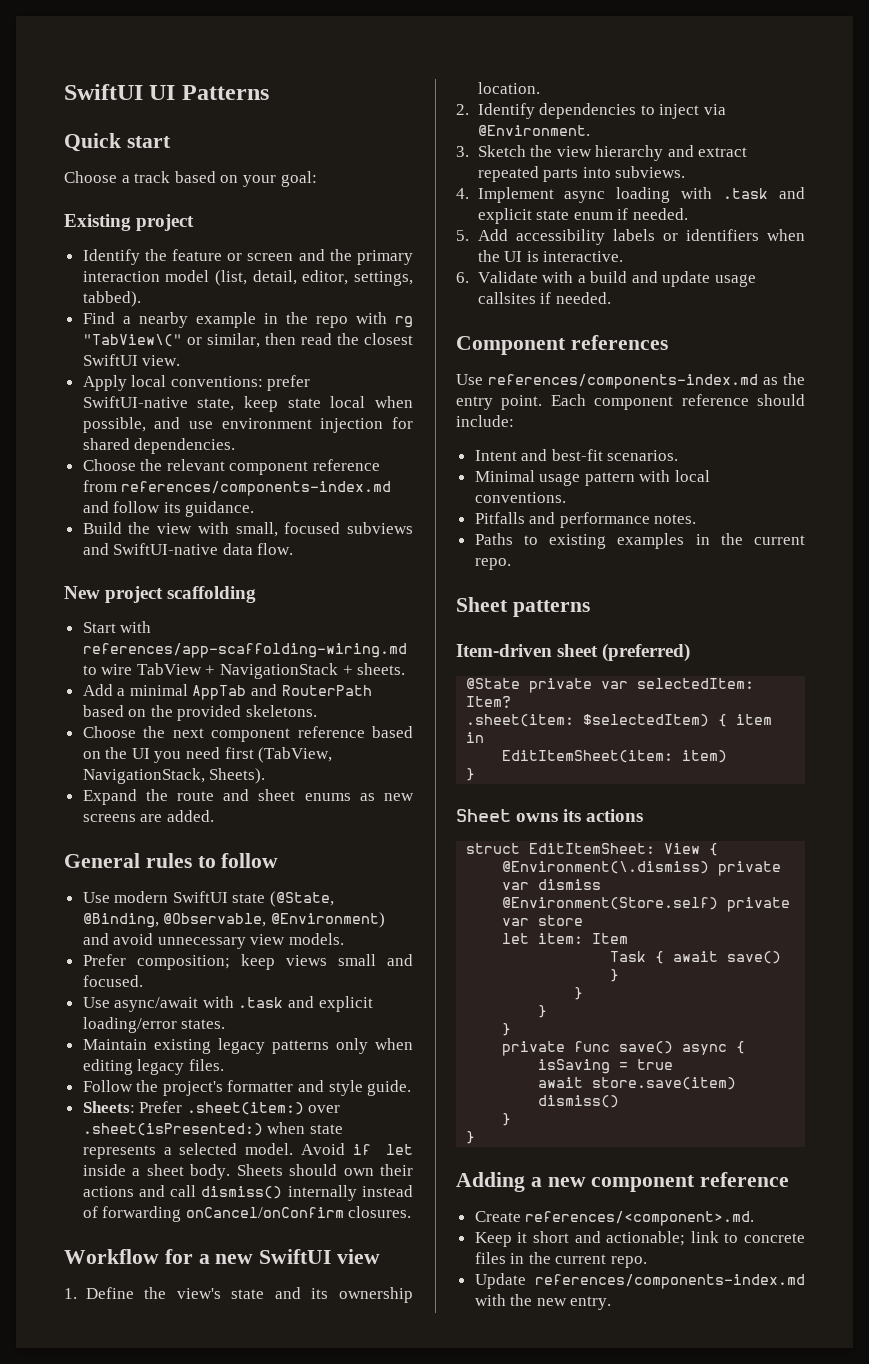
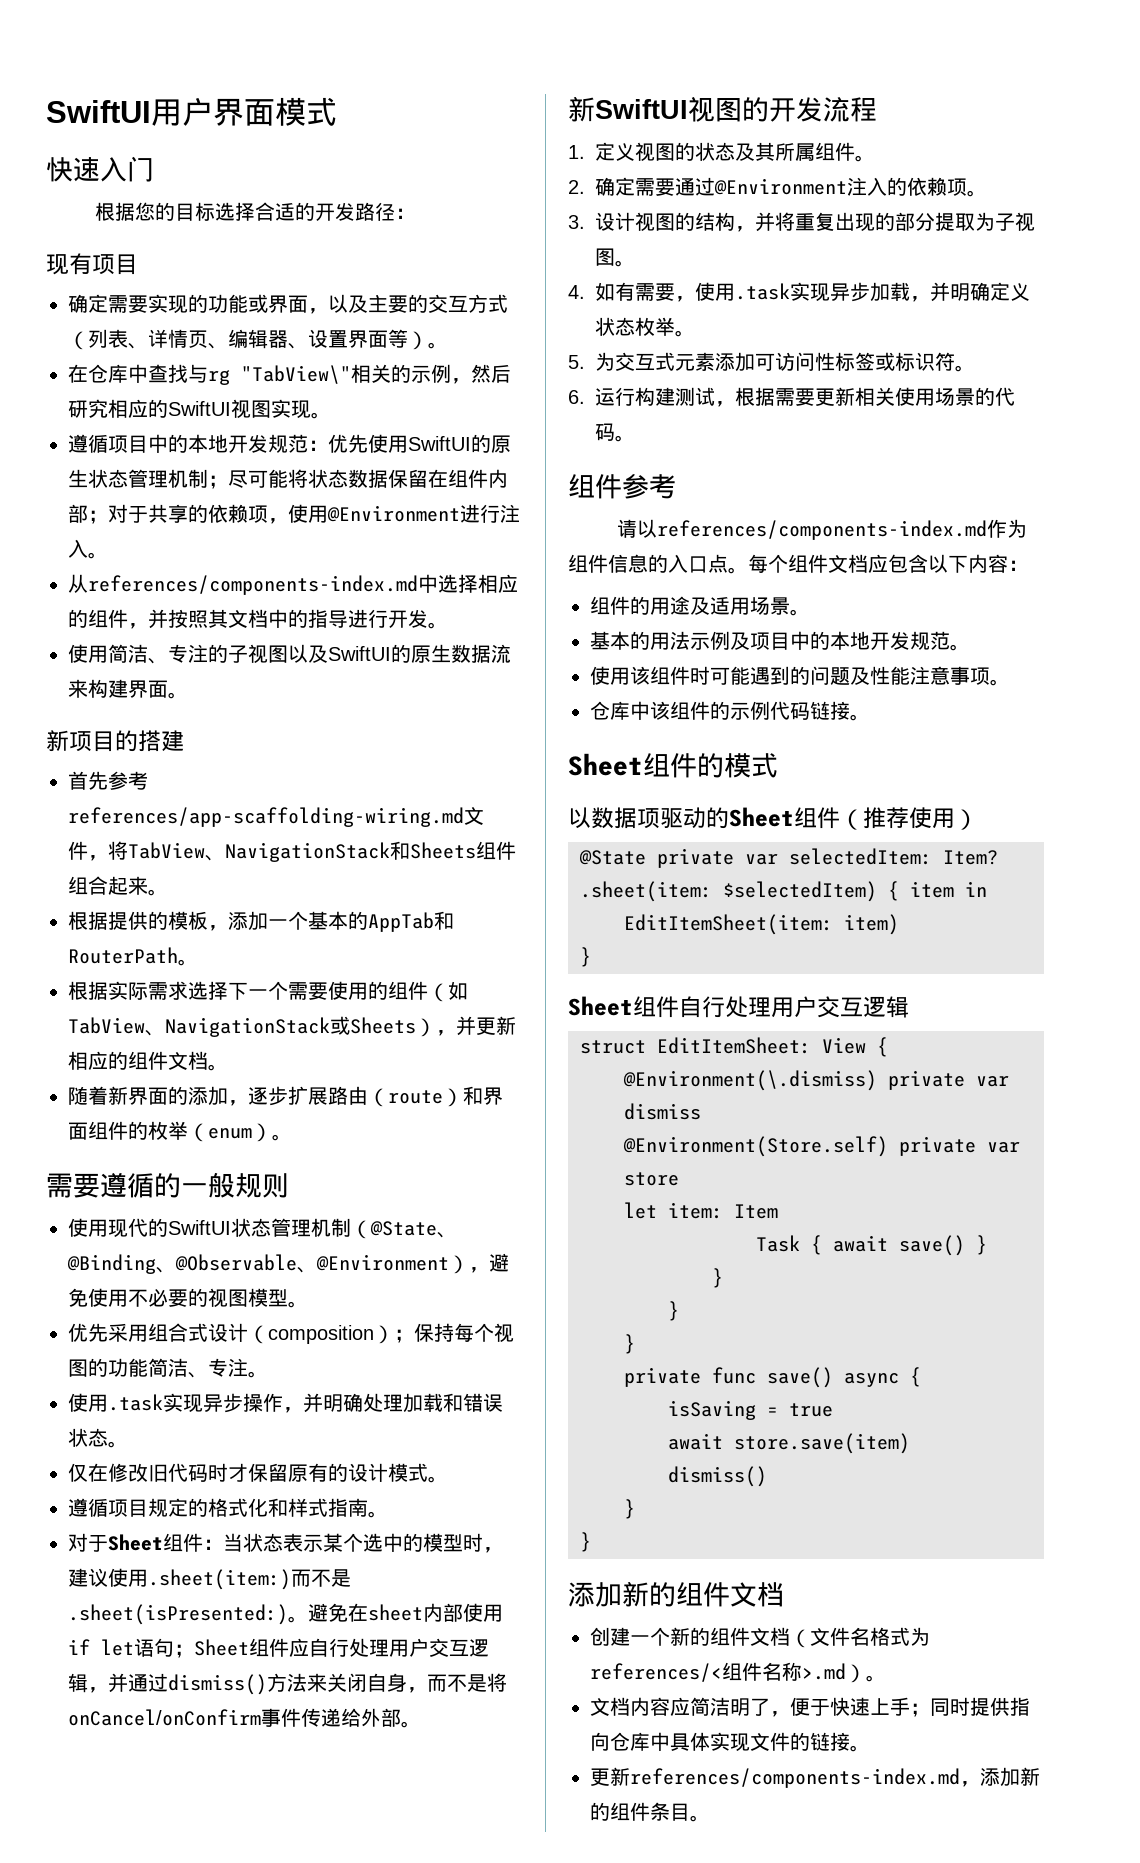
[64,84,269,100] [64,133,171,152] [64,171,317,187] [64,214,195,231] [82,249,413,265] [82,270,413,286] [82,291,141,307] [82,312,413,328] [82,333,414,348] [82,354,181,366] [82,375,311,391] [82,396,413,412] [82,417,414,433] [82,438,236,454] [82,459,381,475] [82,480,392,496] [82,501,255,517] [82,522,413,537] [82,543,294,555] [64,586,257,603] [82,621,152,633] [82,643,407,658] [82,663,406,679] [82,684,372,700] [82,705,318,721] [82,726,413,742] [82,747,333,763] [82,768,266,784] [82,789,414,805] [82,810,214,822] [64,853,279,868] [82,891,335,907] [82,912,385,928] [82,933,345,949] [82,954,413,970] [82,975,143,987] [82,996,373,1012] [82,1017,226,1033] [82,1038,413,1054] [82,1059,224,1075] [82,1080,412,1096] [82,1101,341,1115] [82,1122,343,1136] [82,1143,414,1159] [82,1164,413,1180] [82,1185,413,1201] [82,1206,412,1222] [64,1249,381,1264] [64,1287,413,1303] [477,82,540,94] [456,103,726,119] [477,125,590,136] [456,145,748,161] [477,166,686,182] [456,187,805,203] [477,208,688,224] [456,229,805,245] [477,250,624,262] [456,271,757,287] [477,292,611,304] [456,335,668,355] [456,373,805,389] [456,394,805,410] [456,415,514,427] [474,449,679,461] [474,470,711,486] [474,492,566,503] [474,512,697,528] [474,533,805,549] [474,558,511,570] [456,597,590,617] [456,643,691,662] SwiftUI UI Patterns // Quick start // Choose a track based on your goal: // Existing project // Identify the feature or screen and the primary interaction model (list, detail, editor, settings, tabbed). // Find a nearby example in the repo with rg "TabView\(" or similar, then read the closest SwiftUI view. // Apply local conventions: prefer SwiftUI-native state, keep state local when possible, and use environment injection for shared dependencies. // Choose the relevant component reference from references/components-index.md and follow its guidance. // Build the view with small, focused subviews and SwiftUI-native data flow. // New project scaffolding // Start with references/app-scaffolding-wiring.md to wire TabView + NavigationStack + sheets. // Add a minimal AppTab and RouterPath based on the provided skeletons. // Choose the next component reference based on the UI you need first (TabView, NavigationStack, Sheets). // Expand the route and sheet enums as new screens are added. // General rules to follow // Use modern SwiftUI state (@State, @Binding, @Observable, @Environment) and avoid unnecessary view models. // Prefer composition; keep views small and focused. // Use async/await with .task and explicit loading/error states. // Maintain existing legacy patterns only when editing legacy files. // Follow the project's formatter and style guide. // Sheets: Prefer .sheet(item:) over .sheet(isPresented:) when state represents a selected model. Avoid if let inside a sheet body. Sheets should own their actions and call dismiss() internally instead of forwarding onCancel/onConfirm closures. // Workflow for a new SwiftUI view // 1. Define the view's state and its ownership location. // 2. Identify dependencies to inject via @Environment. // 3. Sketch the view hierarchy and extract repeated parts into subviews. // 4. Implement async loading with .task and explicit state enum if needed. // 5. Add accessibility labels or identifiers when the UI is interactive. // 6. Validate with a build and update usage callsites if needed. // Component references // Use references/components-index.md as the entry point. Each component reference should include: // Intent and best-fit scenarios. // Minimal usage pattern with local conventions. // Pitfalls and performance notes. // Paths to existing examples in the current repo. // Sheet patterns // Item-driven sheet (preferred) -> [46,97,337,126] [46,156,154,182] [94,202,415,221] [46,253,138,275] [68,294,508,314] [68,329,448,350] [68,364,511,385] [68,399,331,419] [68,434,511,453] [68,469,508,489] [68,504,520,524] [68,539,108,559] [68,574,518,595] [68,609,448,629] [68,644,511,664] [68,679,188,699] [46,730,184,752] [68,771,148,790] [68,806,484,827] [68,841,516,862] [68,876,168,896] [68,911,454,932] [68,947,198,966] [68,981,468,1002] [68,1016,516,1037] [68,1051,228,1071] [68,1086,503,1107] [68,1121,292,1142] [46,1172,289,1198] [68,1218,457,1239] [67,1253,509,1274] [68,1288,308,1308] [68,1323,514,1344] [68,1358,268,1378] [68,1393,503,1413] [68,1428,128,1448] [68,1463,448,1483] [68,1498,388,1518] [68,1533,503,1553] [68,1568,351,1590] [68,1603,503,1625] [68,1638,489,1658] [68,1673,507,1695] [68,1708,421,1728] [568,96,877,122] [568,142,876,162] [568,177,988,197] [568,212,1036,232] [595,248,636,267] [568,282,1031,302] [595,317,696,337] [568,352,976,372] [568,387,1016,407] [595,423,636,442] [568,474,676,499] [616,519,1027,540] [568,554,1028,574] [590,596,810,616] [590,631,970,651] [590,666,1010,686] [590,701,870,721] [568,753,778,778] [568,807,978,830] SwiftUI用户界面模式 // 快速入门 // 根据您的目标选择合适的开发路径： // 现有项目 // 确定需要实现的功能或界面，以及主要的交互方式（列表、详情页、编辑器、设置界面等）。 // 在仓库中查找与rg "TabView\"相关的示例，然后研究相应的SwiftUI视图实现。 // 遵循项目中的本地开发规范：优先使用SwiftUI的原生状态管理机制；尽可能将状态数据保留在组件内部；对于共享的依赖项，使用@Environment进行注入。 // 从references/components-index.md中选择相应的组件，并按照其文档中的指导进行开发。 // 使用简洁、专注的子视图以及SwiftUI的原生数据流来构建界面。 // 新项目的搭建 // 首先参考references/app-scaffolding-wiring.md文件，将TabView、NavigationStack和Sheets组件组合起来。 // 根据提供的模板，添加一个基本的AppTab和RouterPath。 // 根据实际需求选择下一个需要使用的组件（如TabView、NavigationStack或Sheets），并更新相应的组件文档。 // 随着新界面的添加，逐步扩展路由（route）和界面组件的枚举（enum）。 // 需要遵循的一般规则 // 使用现代的SwiftUI状态管理机制（@State、@Binding、@Observable、@Environment），避免使用不必要的视图模型。 // 优先采用组合式设计（composition）；保持每个视图的功能简洁、专注。 // 使用.task实现异步操作，并明确处理加载和错误状态。 // 仅在修改旧代码时才保留原有的设计模式。 // 遵循项目规定的格式化和样式指南。 // 对于Sheet组件：当状态表示某个选中的模型时，建议使用.sheet(item:)而不是.sheet(isPresented:)。避免在sheet内部使用if let语句；Sheet组件应自行处理用户交互逻辑，并通过dismiss()方法来关闭自身，而不是将onCancel/onConfirm事件传递给外部。 // 新SwiftUI视图的开发流程 // 1.定义视图的状态及其所属组件。 // 2.确定需要通过@Environment注入的依赖项。 // 3.设计视图的结构，并将重复出现的部分提取为子视图。 // 4.如有需要，使用.task实现异步加载，并明确定义状态枚举。 // 5.为交互式元素添加可访问性标签或标识符。 // 6.运行构建测试，根据需要更新相关使用场景的代码。 // 组件参考 // 请以references/components-index.md作为组件信息的入口点。每个组件文档应包含以下内容： // 组件的用途及适用场景。 // 基本的用法示例及项目中的本地开发规范。 // 使用该组件时可能遇到的问题及性能注意事项。 // 仓库中该组件的示例代码链接。 // Sheet组件的模式 // 以数据项驱动的Sheet组件（推荐使用）
[516,809,644,822] owns its actions -> [633,996,909,1018] 组件自行处理用户交互逻辑
[456,1172,790,1192] [474,1211,755,1226] [474,1231,805,1247] [474,1252,648,1268] [474,1273,805,1289] [474,1294,612,1310] Adding a new component reference // Create references/<component>.md. // Keep it short and actionable; link to concrete files in the current repo. // Update references/components-index.md with the new entry. -> [568,1581,784,1607] [590,1627,930,1648] [590,1662,886,1683] [590,1697,1030,1717] [590,1732,870,1752] [590,1767,1040,1788] [590,1802,710,1822] 添加新的组件文档 // 创建一个新的组件文档（文件名格式为references/<组件名称>.md）。 // 文档内容应简洁明了，便于快速上手；同时提供指向仓库中具体实现文件的链接。 // 更新references/components-index.md，添加新的组件条目。

